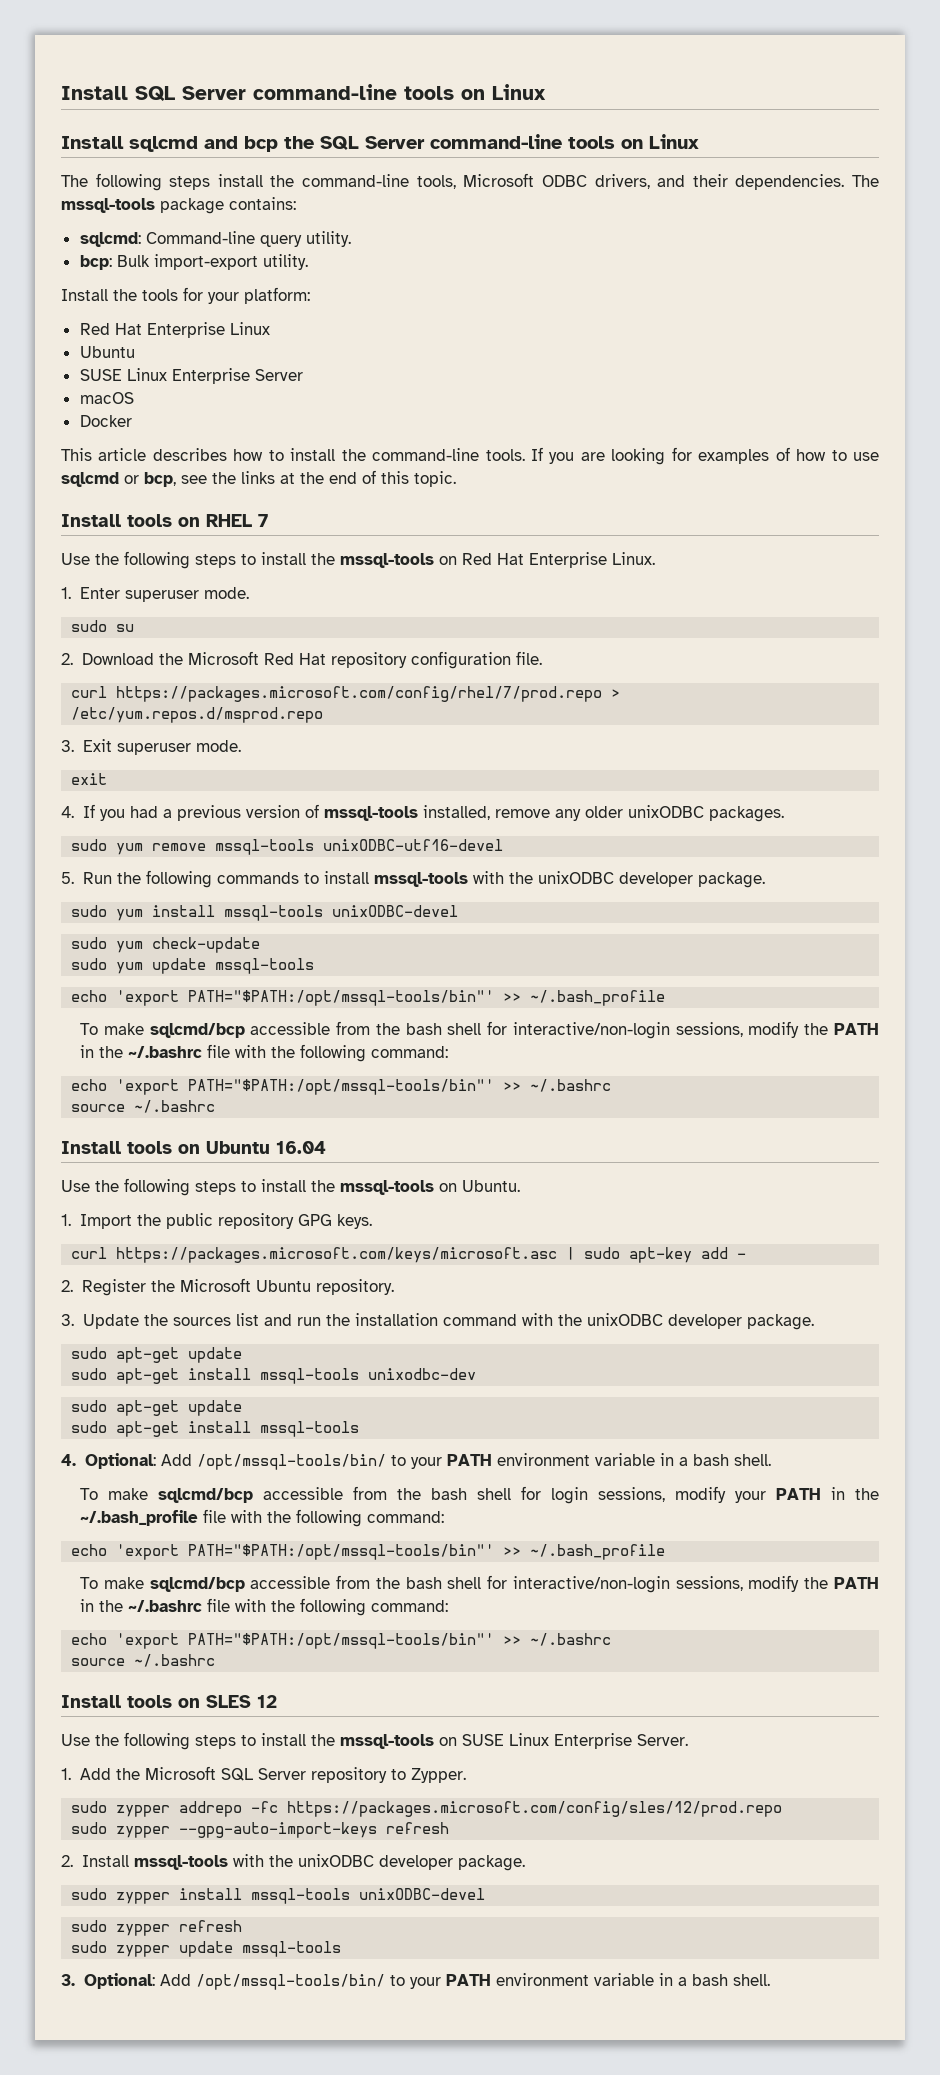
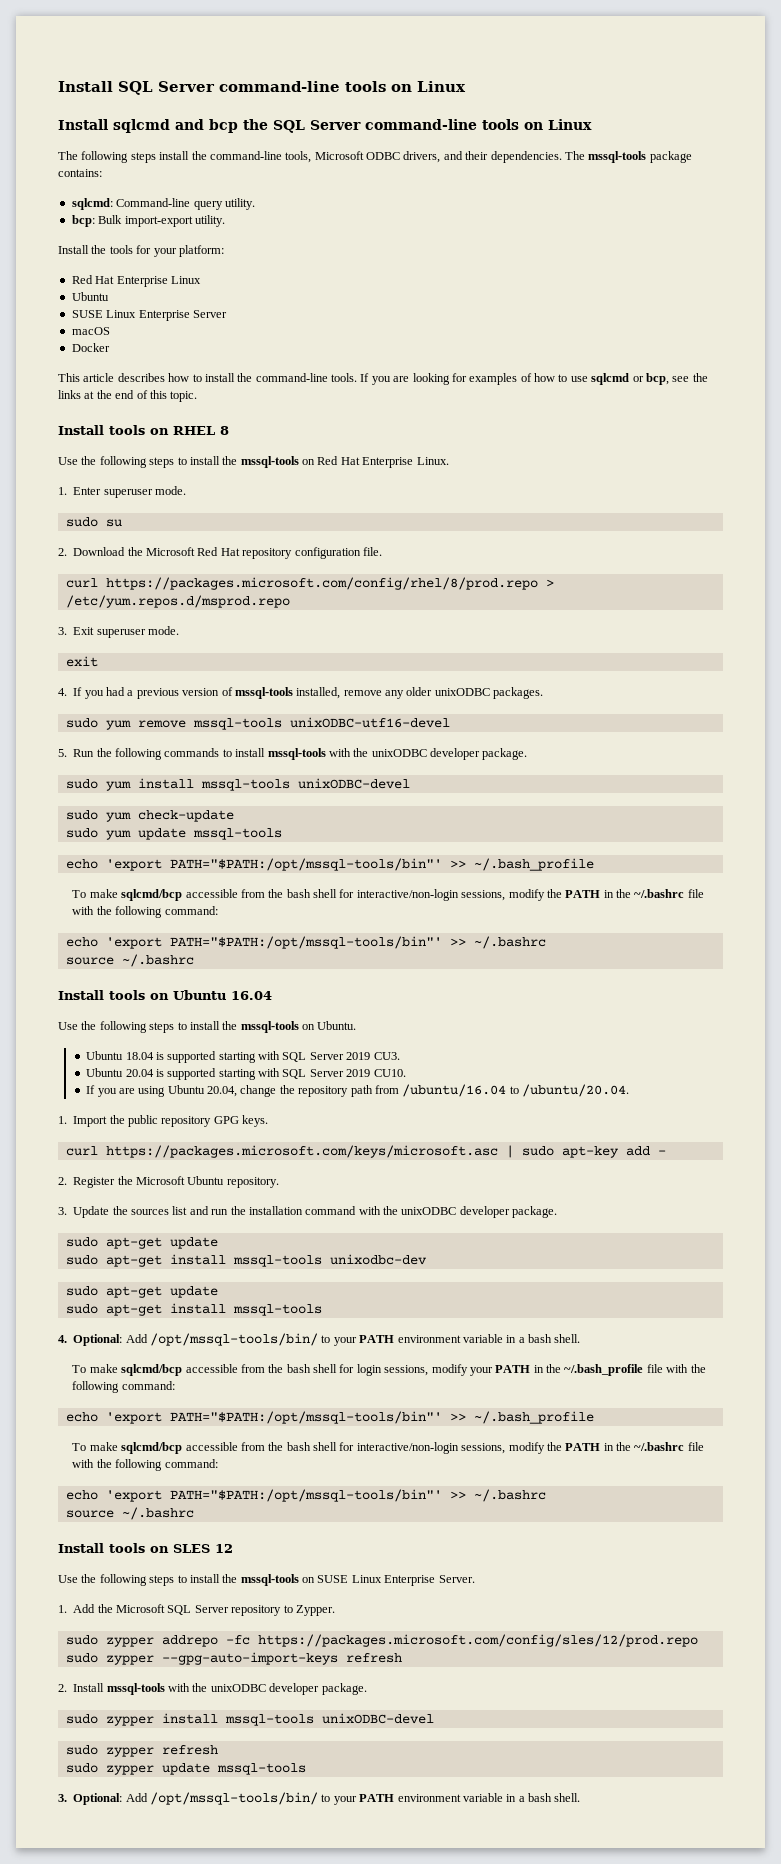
[258,514,268,527] 7 -> [220,426,229,435] 8
[116,686,603,702] https://packages.microsoft.com/config/rhel/7/prod.repo -> [105,577,538,590] https://packages.microsoft.com/config/rhel/8/prod.repo
(520, 1186) none -> [86,1051,400,1063] [86,1068,406,1080] [86,1084,630,1097] // Ubuntu 18.04 is supported starting with SQL Server 2019 CU3. // Ubuntu 20.04 is supported starting with SQL Server 2019 CU10. // If you are using Ubuntu 20.04, change the repository path from /ubuntu/16.04 to /ubuntu/20.04.

